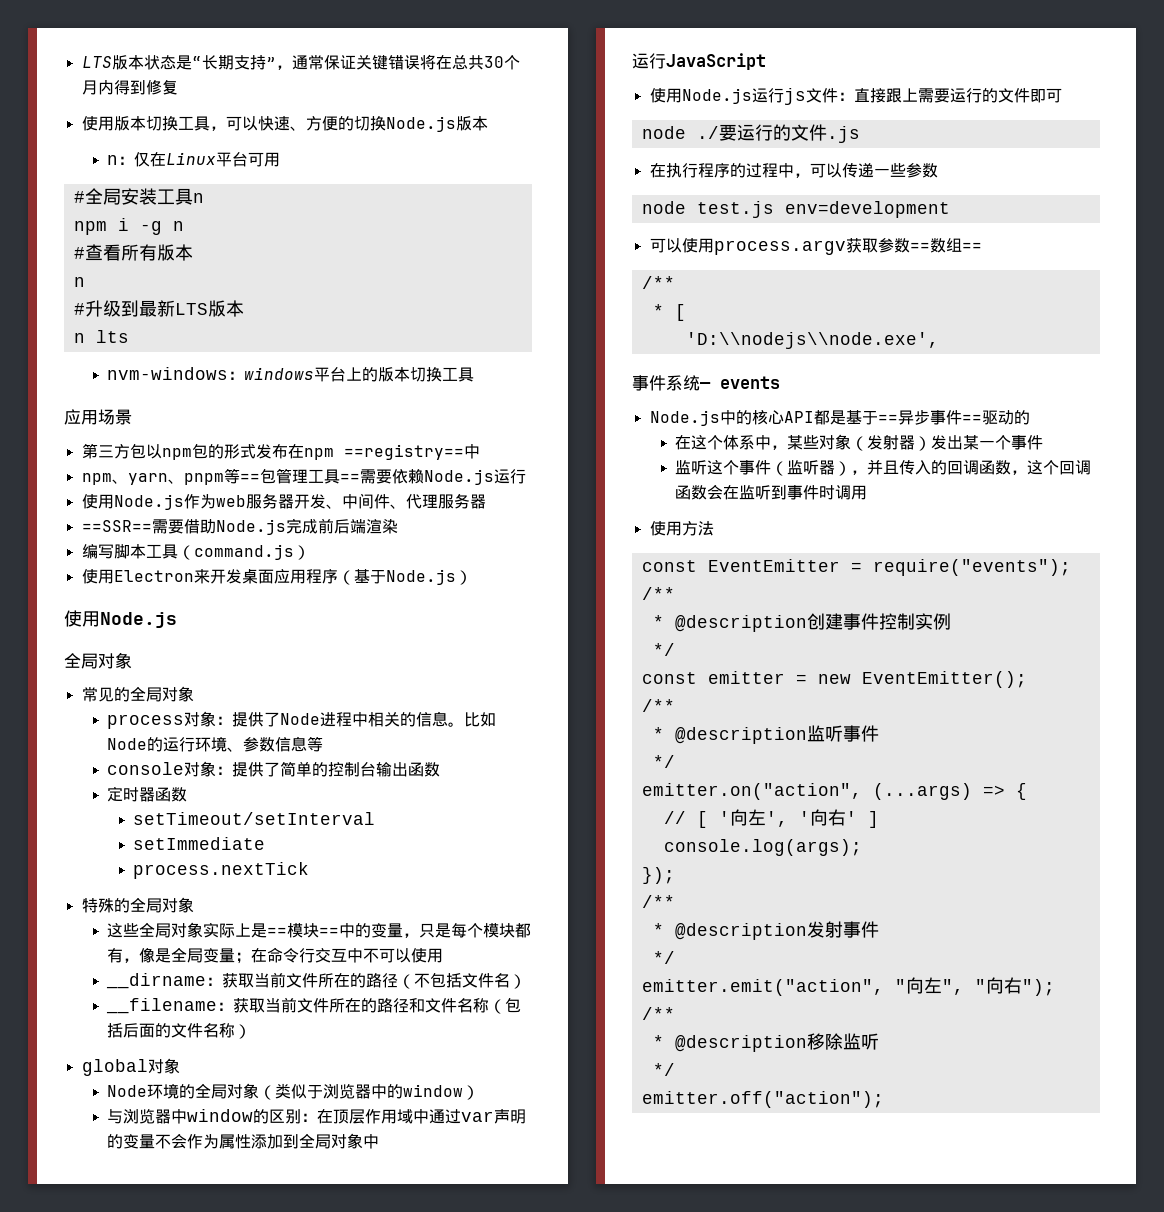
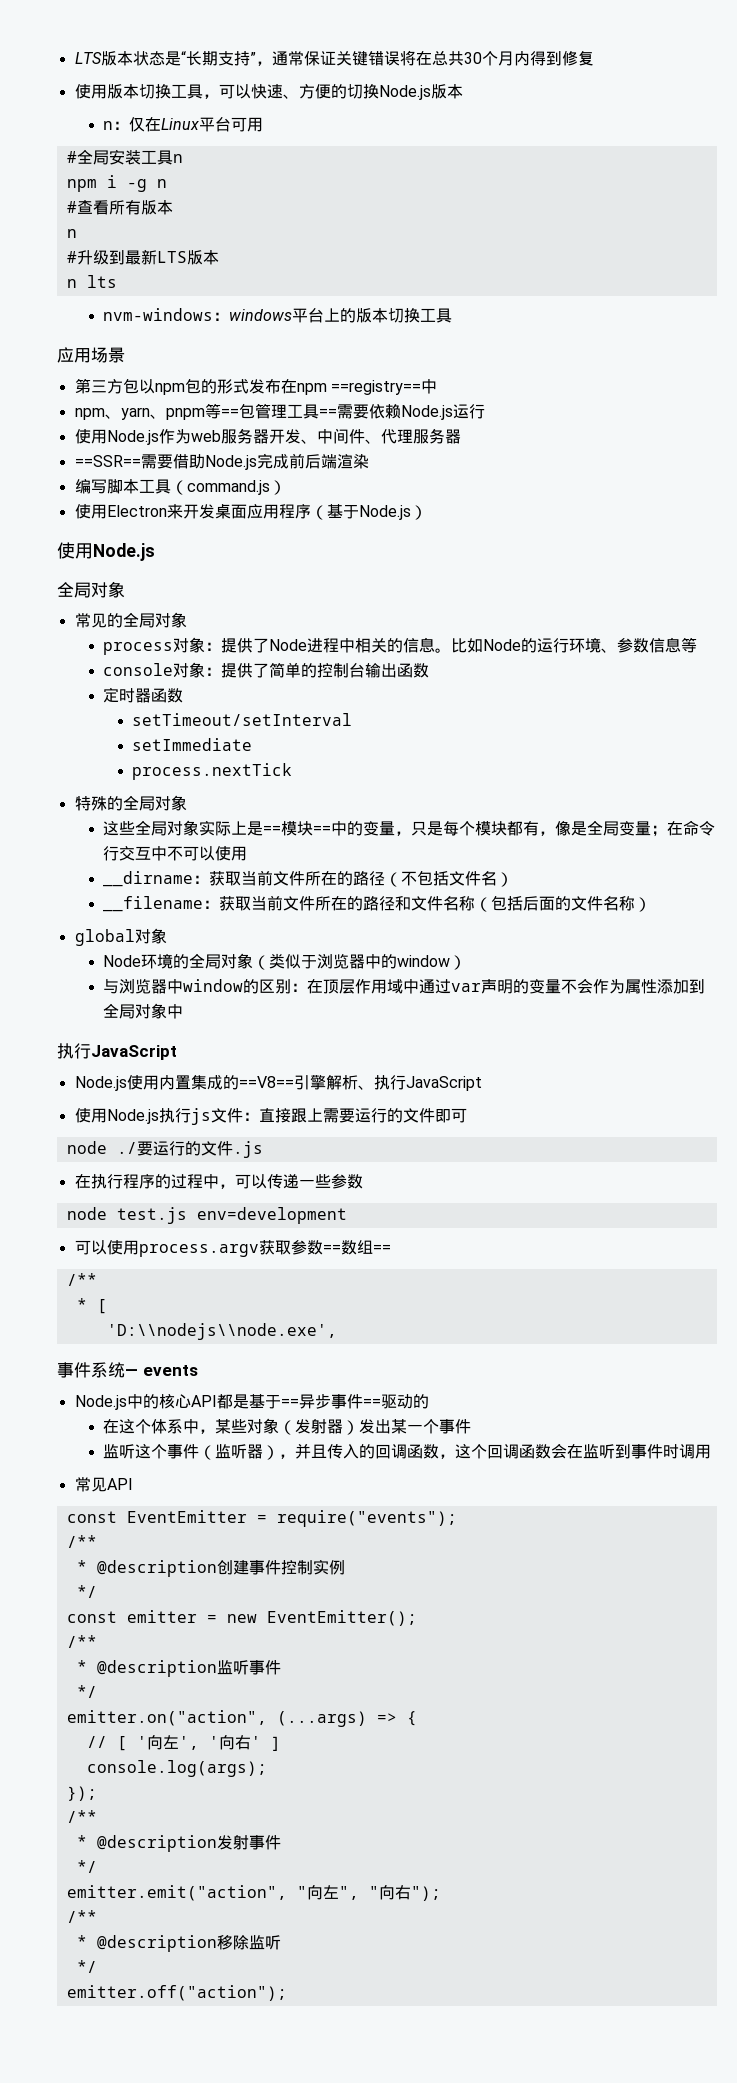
[632,53,649,69] 运 -> [57,1043,177,1060] [74,1075,390,1091] 执行JavaScript // Node.js使用内置集成的==V8==引擎解析、执
[751,88,768,103] 运 -> [158,1108,175,1123] 执
[649,521,714,536] 使用方法 -> [74,1477,133,1492] 常见API

